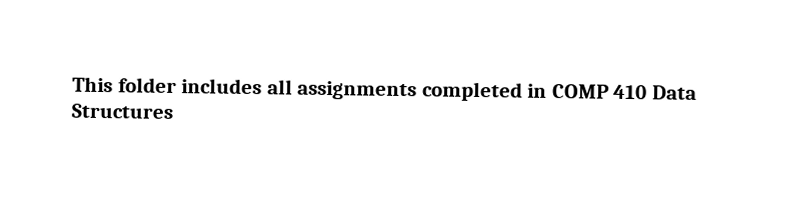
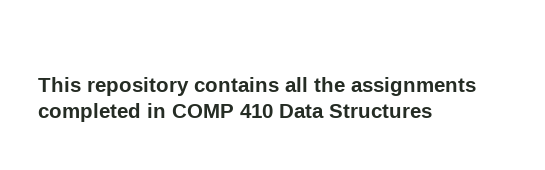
[117,77,293,95] folder includes all -> [87,77,345,96] repository contains all the

